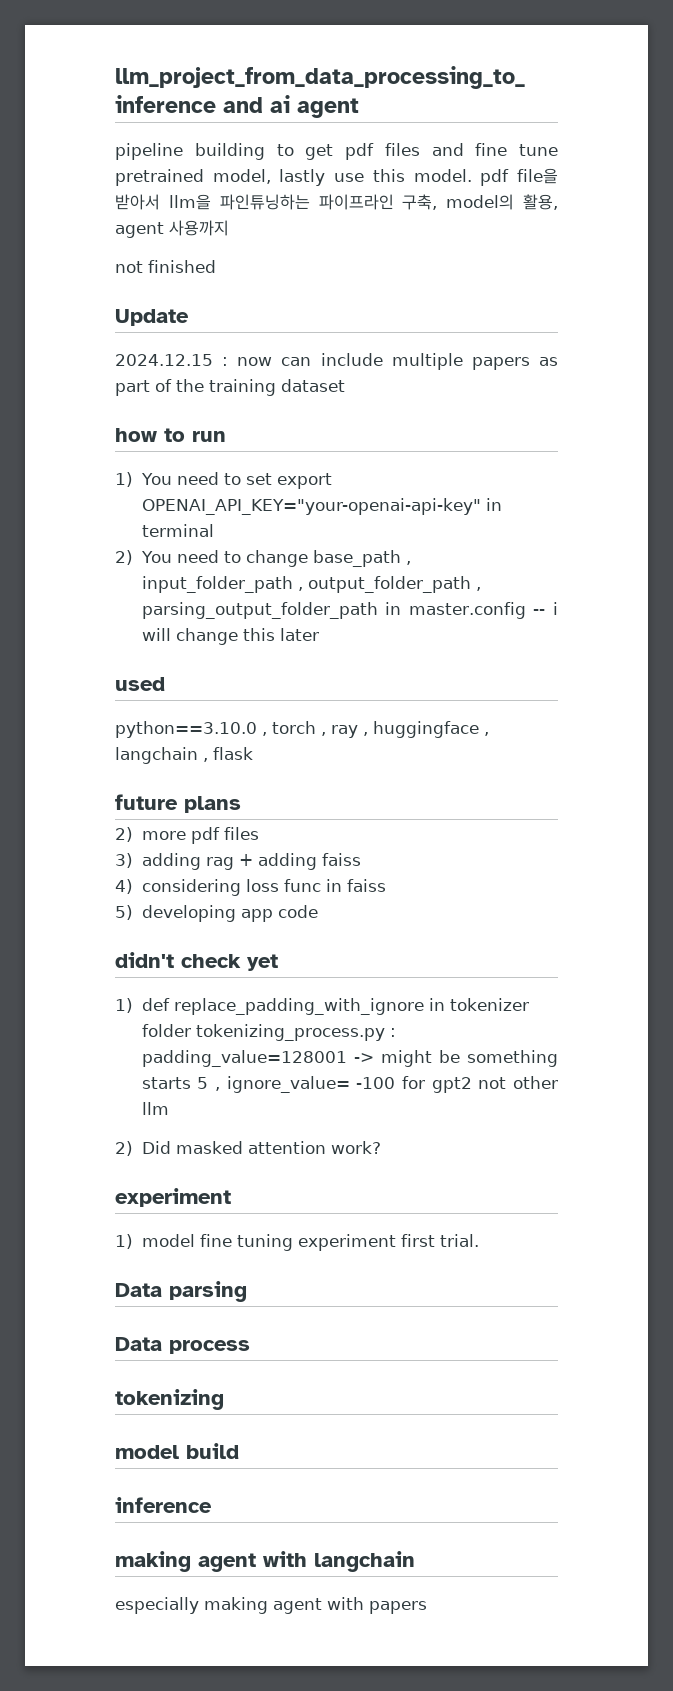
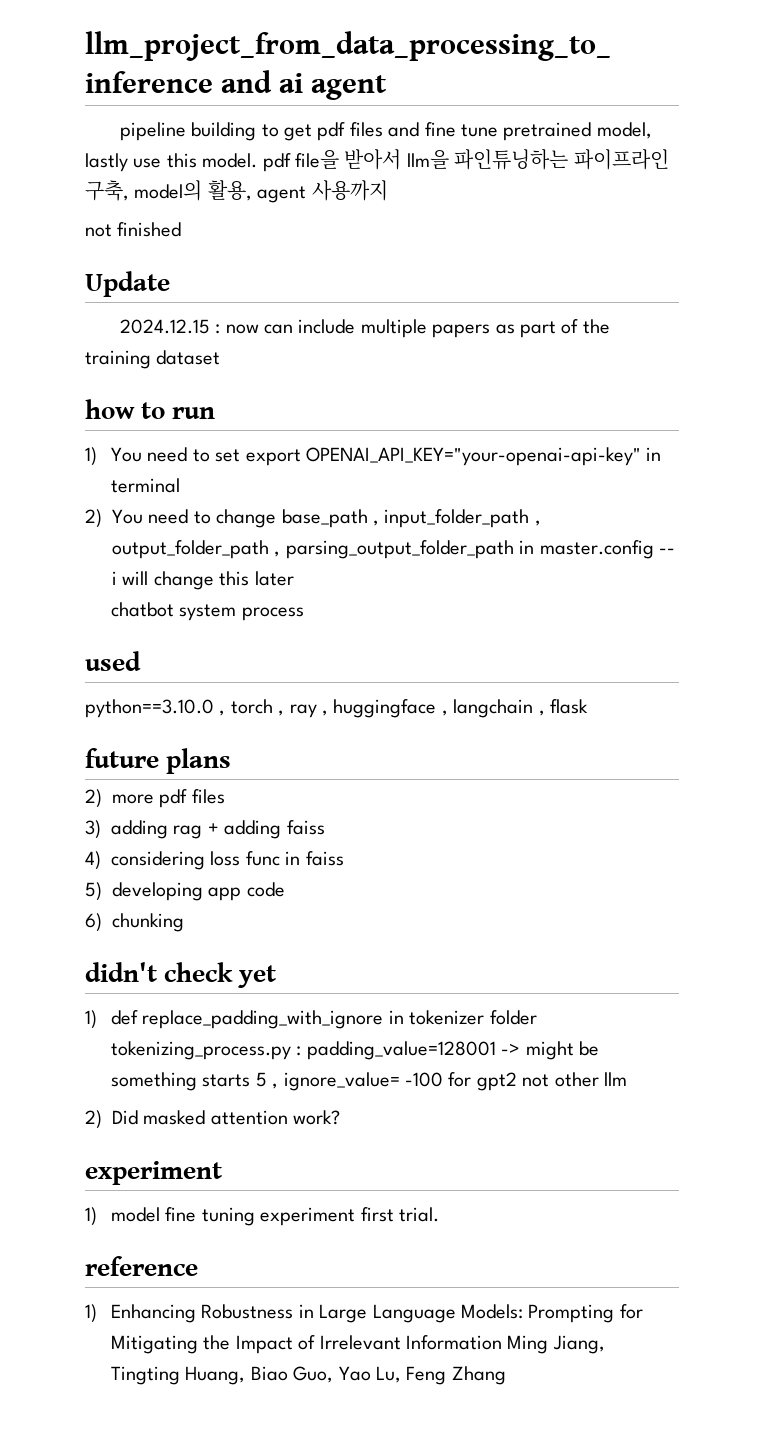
(319, 634) none -> [110,602,304,621] // chatbot system process
(318, 911) none -> [85,913,184,932] // 6) chunking
[115,1281,247,1302] [115,1337,250,1354] [115,1389,224,1410] [115,1443,239,1459] [115,1497,212,1513] [115,1551,415,1572] [115,1597,427,1614] Data parsing // Data process // tokenizing // model build // inference // making agent with langchain // especially making agent with papers -> [85,1256,198,1276] [85,1304,643,1323] [110,1335,605,1354] [110,1366,506,1385] reference // 1) Enhancing Robustness in Large Language Models: Prompting for Mitigating the Impact of Irrelevant Information Ming Jiang, Tingting Huang, Biao Guo, Yao Lu, Feng Zhang

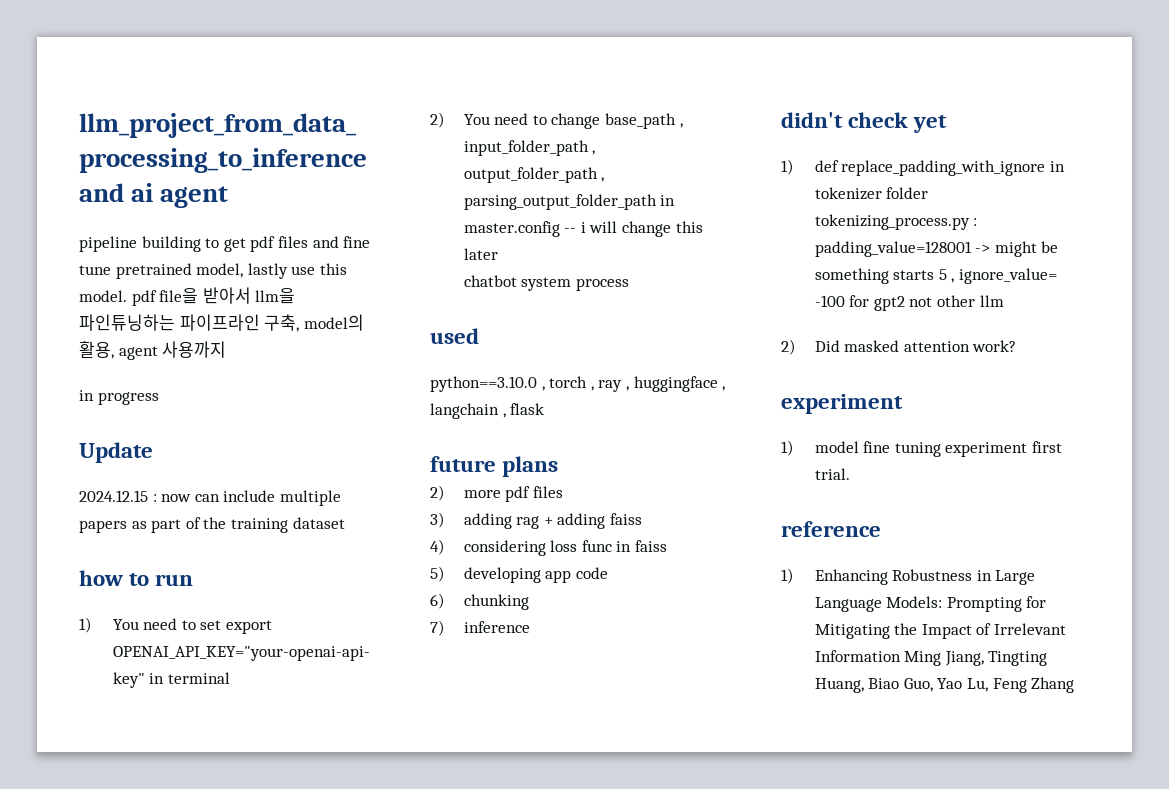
[85,222,182,237] not finished -> [79,390,159,405] in progress
(184, 922) none -> [430,620,530,636] // 7) inference

